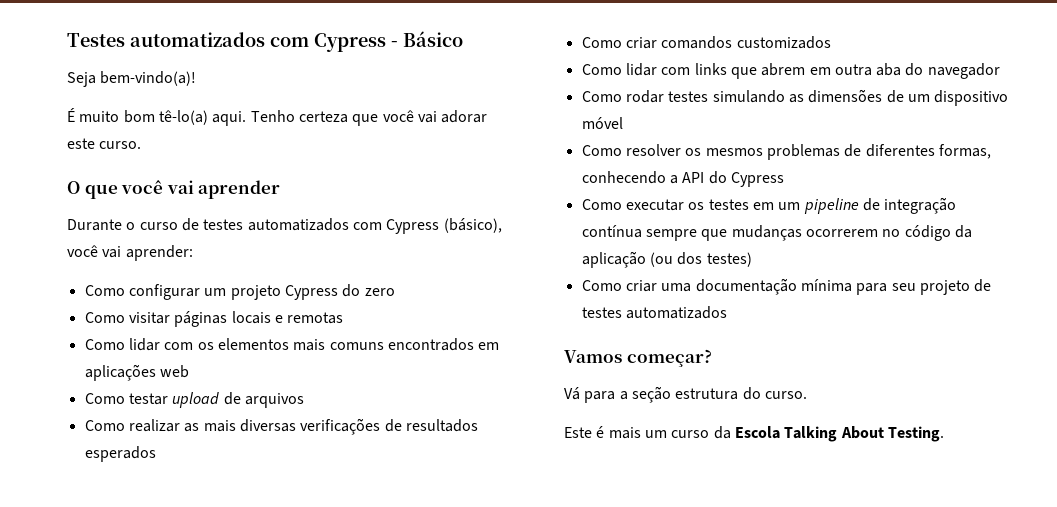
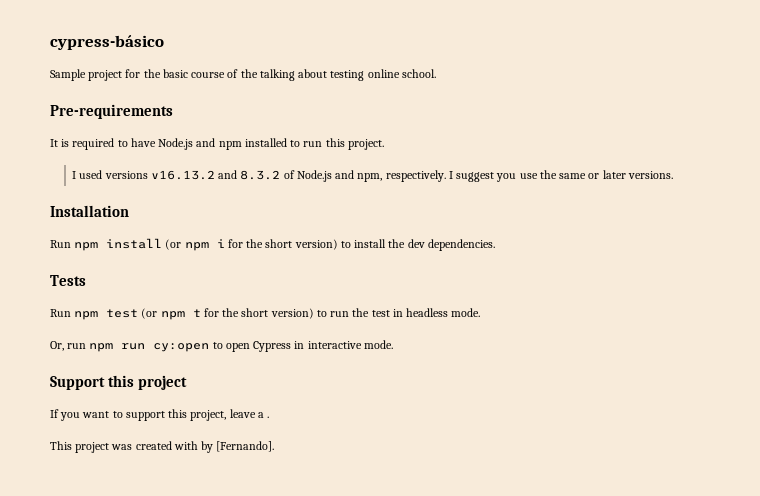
[67,31,463,52] [67,71,197,87] [67,108,488,126] [67,138,142,149] [67,180,281,199] [67,218,502,234] [67,245,193,261] [84,284,395,300] [84,311,344,327] [84,338,500,351] [84,364,189,381] [84,392,304,408] [84,418,478,435] [84,446,156,462] [581,36,831,49] [581,63,1000,79] [581,89,1009,106] [581,117,623,129] [581,144,991,160] [581,171,784,187] [581,197,957,214] [581,225,972,241] [581,251,752,268] [581,278,992,295] [581,306,727,319] [564,349,712,367] [564,386,807,403] [564,426,944,442] Testes automatizados com Cypress - Básico // Seja bem-vindo(a)! // É muito bom tê-lo(a) aqui. Tenho certeza que você vai adorar este curso. // O que você vai aprender // Durante o curso de testes automatizados com Cypress (básico), você vai aprender: // Como configurar um projeto Cypress do zero // Como visitar páginas locais e remotas // Como lidar com os elementos mais comuns encontrados em aplicações web // Como testar upload de arquivos // Como realizar as mais diversas verificações de resultados esperados // Como criar comandos customizados // Como lidar com links que abrem em outra aba do navegador // Como rodar testes simulando as dimensões de um dispositivo móvel // Como resolver os mesmos problemas de diferentes formas, conhecendo a API do Cypress // Como executar os testes em um pipeline de integração contínua sempre que mudanças ocorrerem no código da aplicação (ou dos testes) // Como criar uma documentação mínima para seu projeto de testes automatizados // Vamos começar? // Vá para a seção estrutura do curso. // Este é mais um curso da Escola Talking About Testing. -> [50,35,164,50] [50,69,436,81] [50,104,173,119] [50,138,384,150] [72,170,673,182] [50,205,129,217] [50,238,495,251] [50,275,86,286] [50,308,481,320] [50,340,393,352] [50,375,188,390] [50,409,270,421] [50,441,275,453] cypress-básico // Sample project for the basic course of the talking about testing online school. // Pre-requirements // It is required to have Node.js and npm installed to run this project. // I used versions v16.13.2 and 8.3.2 of Node.js and npm, respectively. I suggest you use the same or later versions. // Installation // Run npm install (or npm i for the short version) to install the dev dependencies. // Tests // Run npm test (or npm t for the short version) to run the test in headless mode. // Or, run npm run cy:open to open Cypress in interactive mode. // Support this project // If you want to support this project, leave a . // This project was created with by [Fernando].

